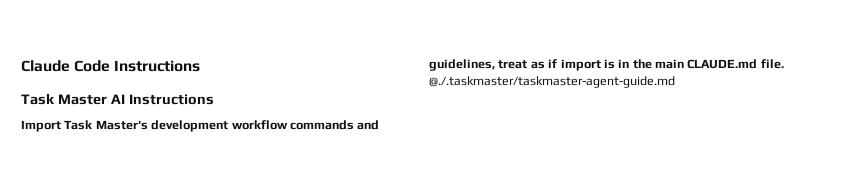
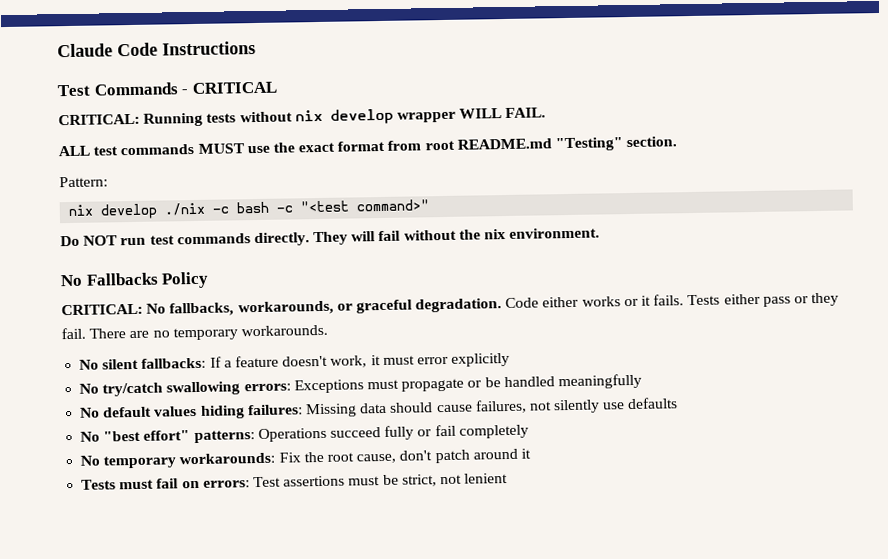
[21,93,214,105] [21,120,380,132] [429,59,784,71] [429,76,675,88] Task Master AI Instructions // Import Task Master's development workflow commands and guidelines, treat as if import is in the main CLAUDE.md file. @./.taskmaster/taskmaster-agent-guide.md -> [57,81,277,97] [58,107,547,127] [58,136,678,157] [59,176,108,188] [68,199,430,220] [60,227,601,247] [60,271,210,289] [61,292,840,317] [61,324,328,341] [79,352,511,370] [79,373,642,397] [80,397,679,419] [80,424,529,444] [80,448,531,469] [81,472,509,490] Test Commands - CRITICAL // CRITICAL: Running tests without nix develop wrapper WILL FAIL. // ALL test commands MUST use the exact format from root README.md "Testing" section. // Pattern: // nix develop ./nix -c bash -c "<test command>" // Do NOT run test commands directly. They will fail without the nix environment. // No Fallbacks Policy // CRITICAL: No fallbacks, workarounds, or graceful degradation. Code either works or it fails. Tests either pass or they fail. There are no temporary workarounds. // No silent fallbacks: If a feature doesn't work, it must error explicitly // No try/catch swallowing errors: Exceptions must propagate or be handled meaningfully // No default values hiding failures: Missing data should cause failures, not silently use defaults // No "best effort" patterns: Operations succeed fully or fail completely // No temporary workarounds: Fix the root cause, don't patch around it // Tests must fail on errors: Test assertions must be strict, not lenient

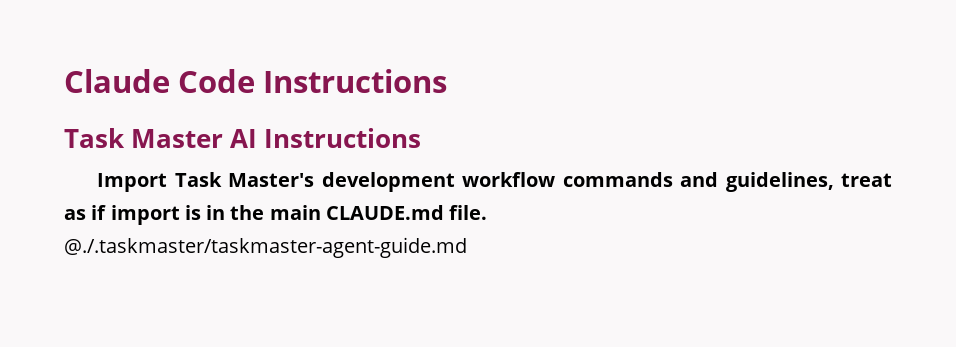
[57,81,277,97] [58,107,547,127] [58,136,678,157] [59,176,108,188] [68,199,430,220] [60,227,601,247] [60,271,210,289] [61,292,840,317] [61,324,328,341] [79,352,511,370] [79,373,642,397] [80,397,679,419] [80,424,529,444] [80,448,531,469] [81,472,509,490] Test Commands - CRITICAL // CRITICAL: Running tests without nix develop wrapper WILL FAIL. // ALL test commands MUST use the exact format from root README.md "Testing" section. // Pattern: // nix develop ./nix -c bash -c "<test command>" // Do NOT run test commands directly. They will fail without the nix environment. // No Fallbacks Policy // CRITICAL: No fallbacks, workarounds, or graceful degradation. Code either works or it fails. Tests either pass or they fail. There are no temporary workarounds. // No silent fallbacks: If a feature doesn't work, it must error explicitly // No try/catch swallowing errors: Exceptions must propagate or be handled meaningfully // No default values hiding failures: Missing data should cause failures, not silently use defaults // No "best effort" patterns: Operations succeed fully or fail completely // No temporary workarounds: Fix the root cause, don't patch around it // Tests must fail on errors: Test assertions must be strict, not lenient -> [64,128,422,148] [97,172,893,192] [64,205,488,225] [64,237,467,258] Task Master AI Instructions // Import Task Master's development workflow commands and guidelines, treat as if import is in the main CLAUDE.md file. @./.taskmaster/taskmaster-agent-guide.md

